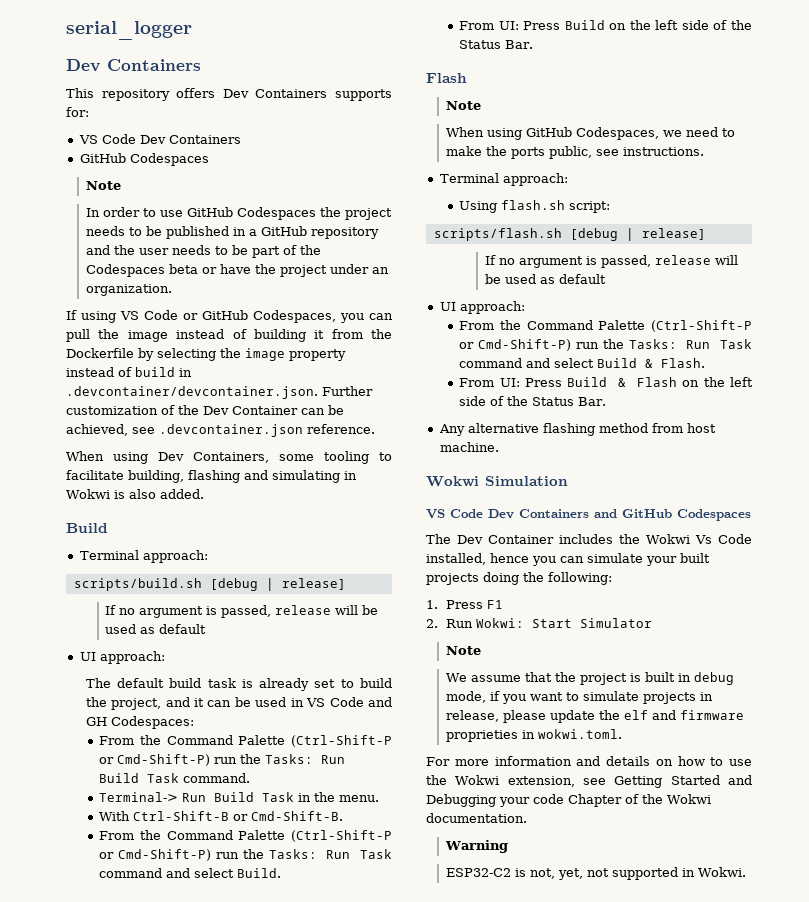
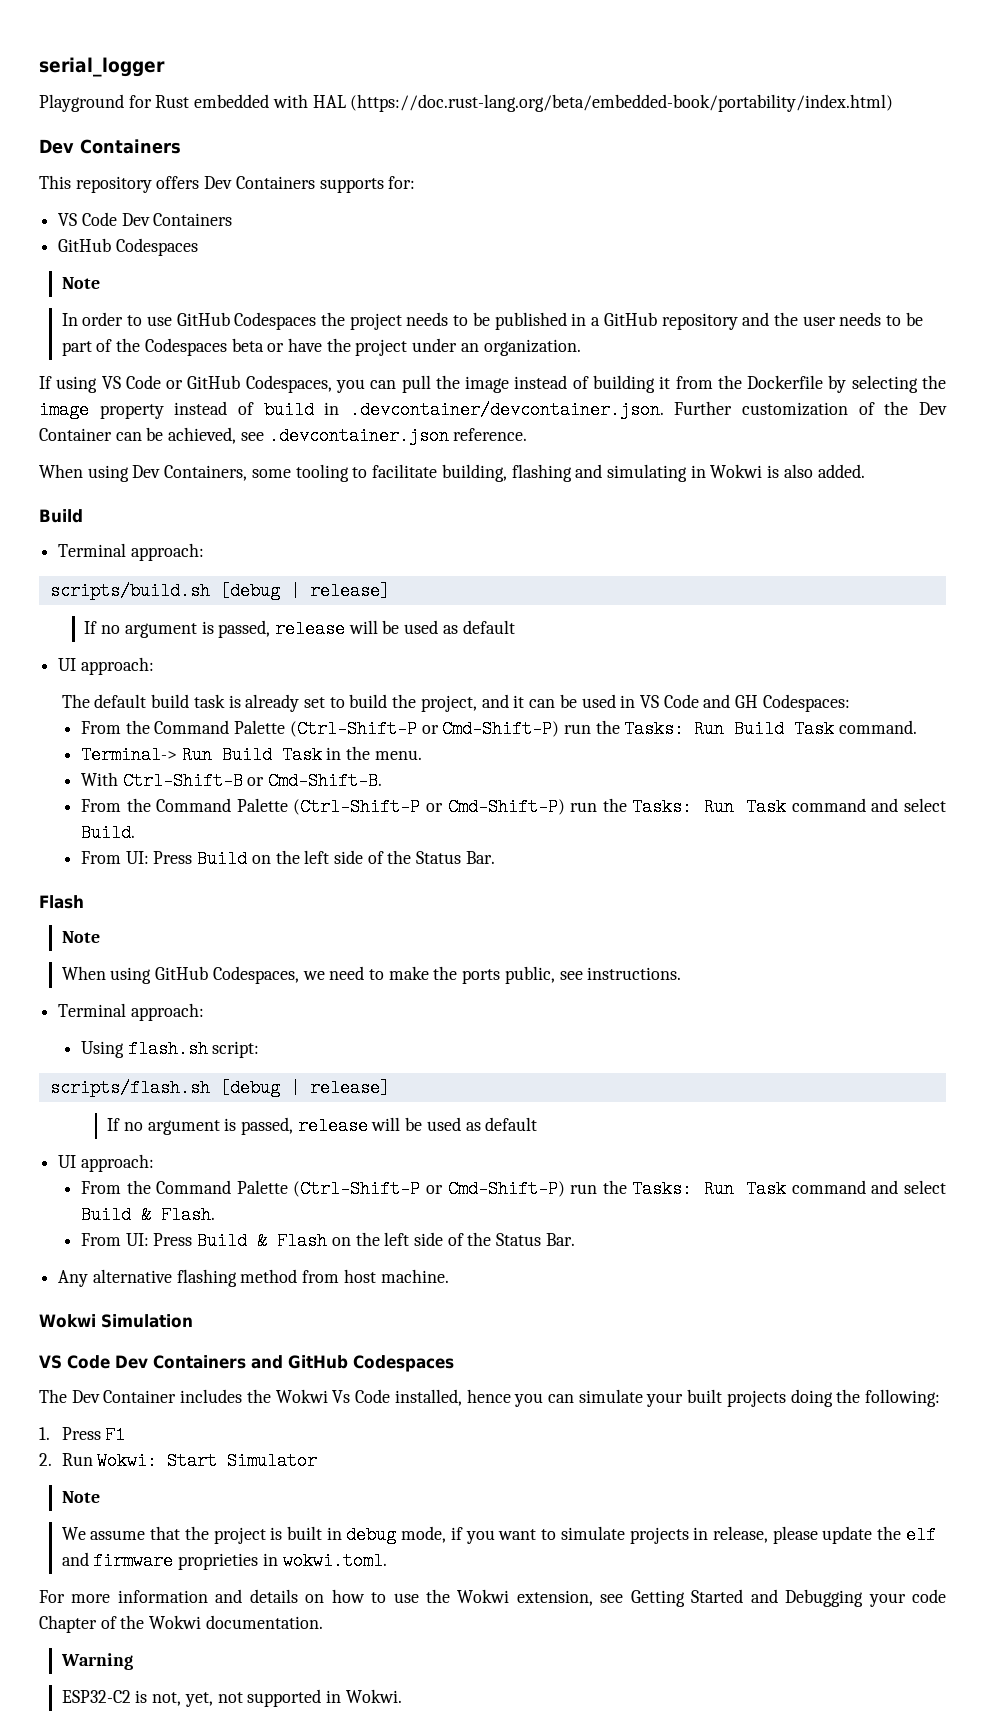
(192, 30) none -> [39,94,894,112] // Playground for Rust embedded with HAL (https://doc.rust-lang.org/beta/embedded-book/portability/index.html)

